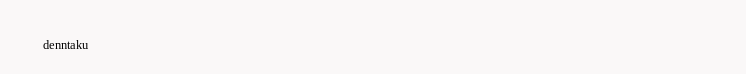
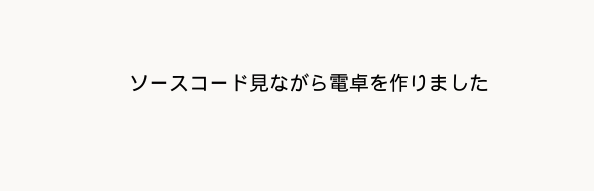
[43,40,89,49] denntaku -> [129,73,490,92] ソースコード見ながら電卓を作りました

